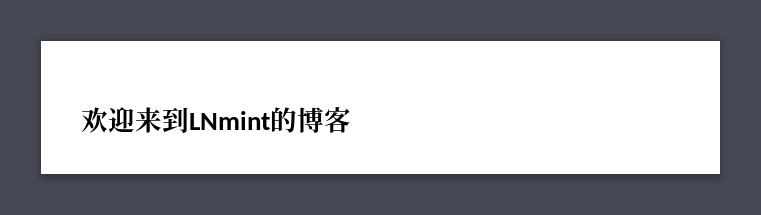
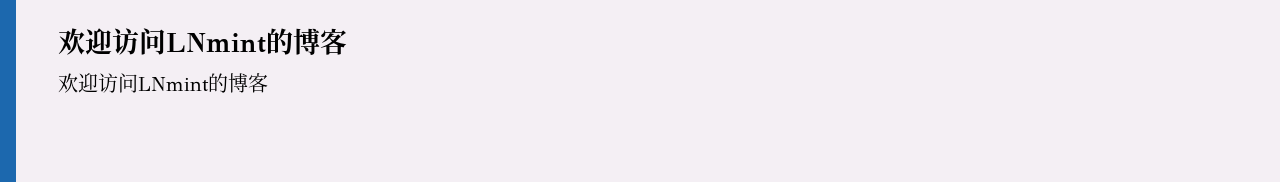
[81,107,351,133] 欢迎来到LNmint的博客 -> [58,28,347,55] [58,73,268,93] 欢迎访问LNmint的博客 // 欢迎访问LNmint的博客

